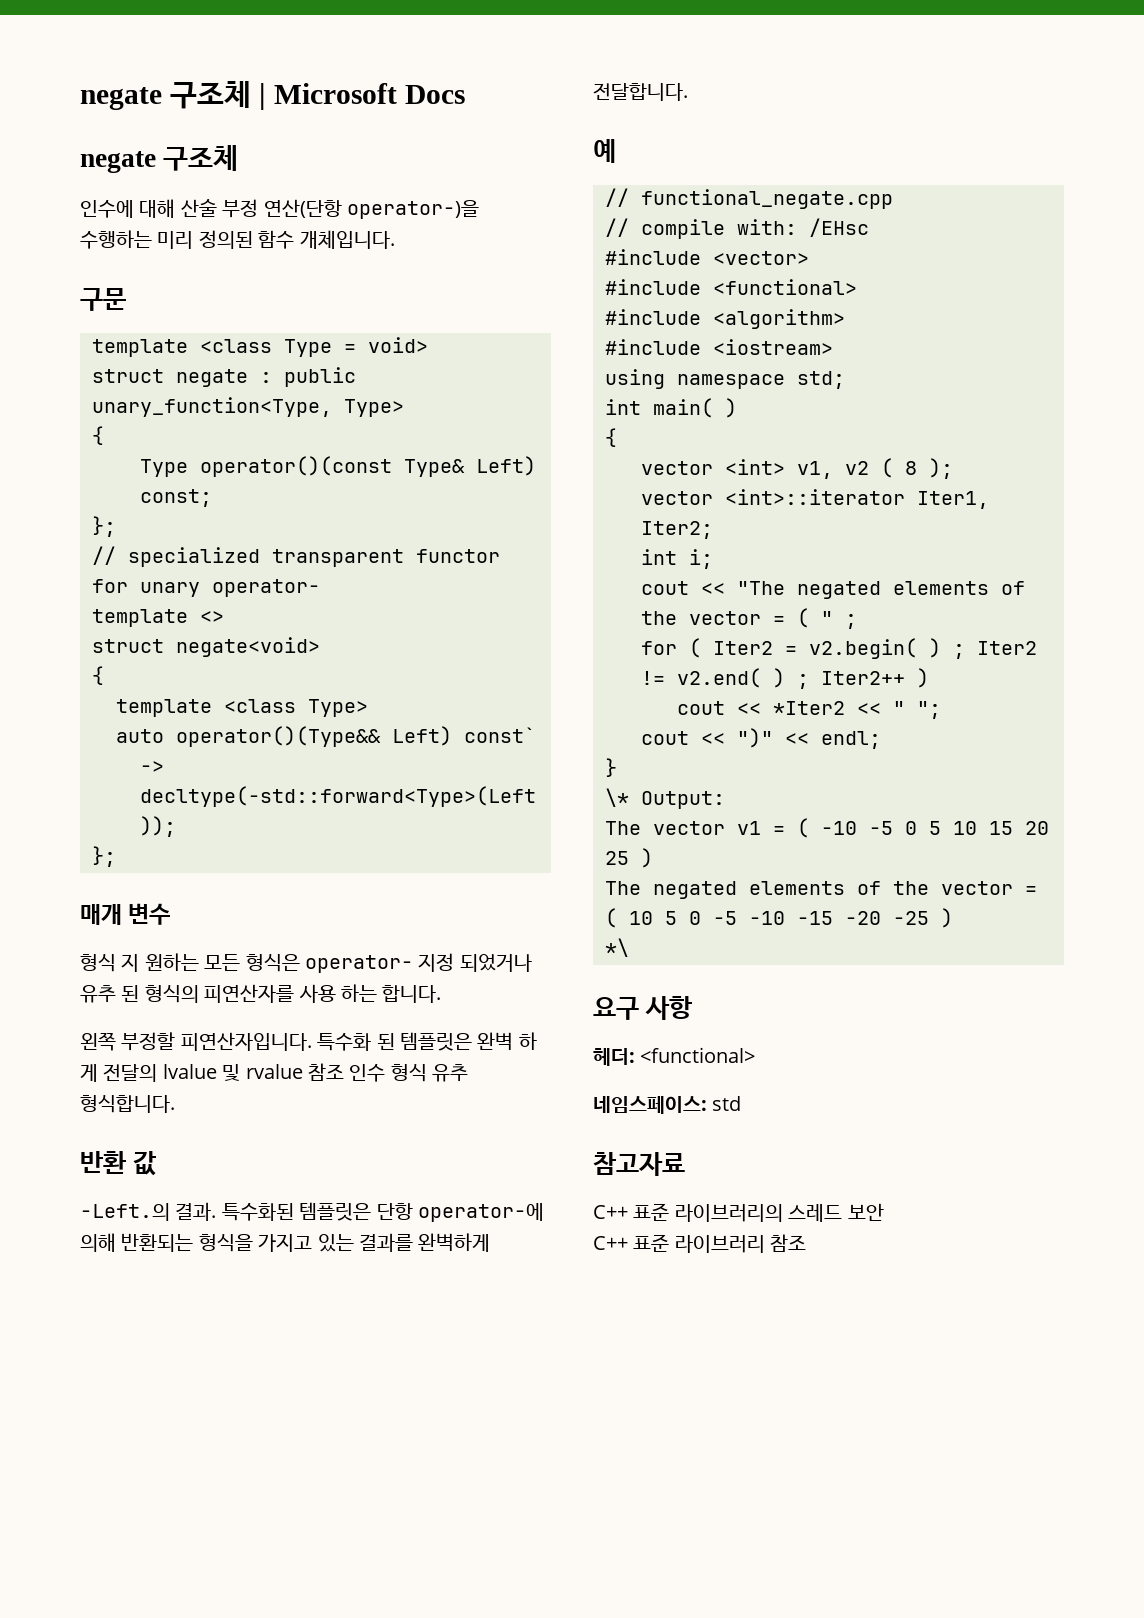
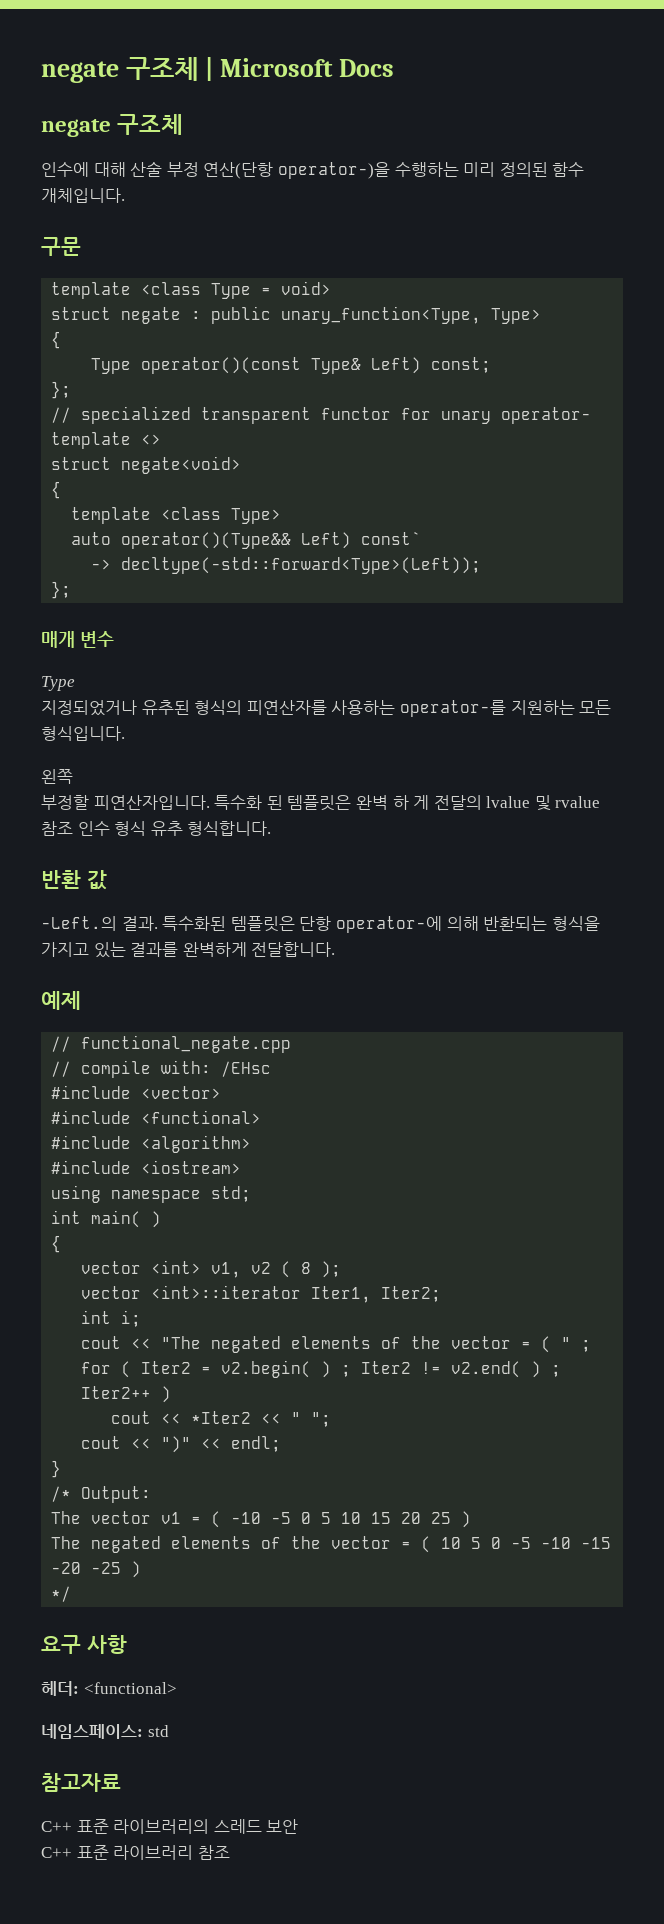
[80,953,532,973] [80,984,442,1003] 형식 지 원하는 모든 형식은 operator- 지정 되었거나 유추 된 형식의 피연산자를 사용 하는 합니다. -> [41,676,75,691] [41,700,612,717] [41,726,125,741] Type // 지정되었거나 유추된 형식의 피연산자를 사용하는 operator-를 지원하는 모든 형식입니다.
(116, 1041) none -> (73, 776) //
[593,139,616,163] 예 -> [41,991,81,1010] 예제
[605,788,629,807] \* -> [51,1486,72,1502] /*
[605,938,629,957] *\ -> [51,1586,72,1602] */

